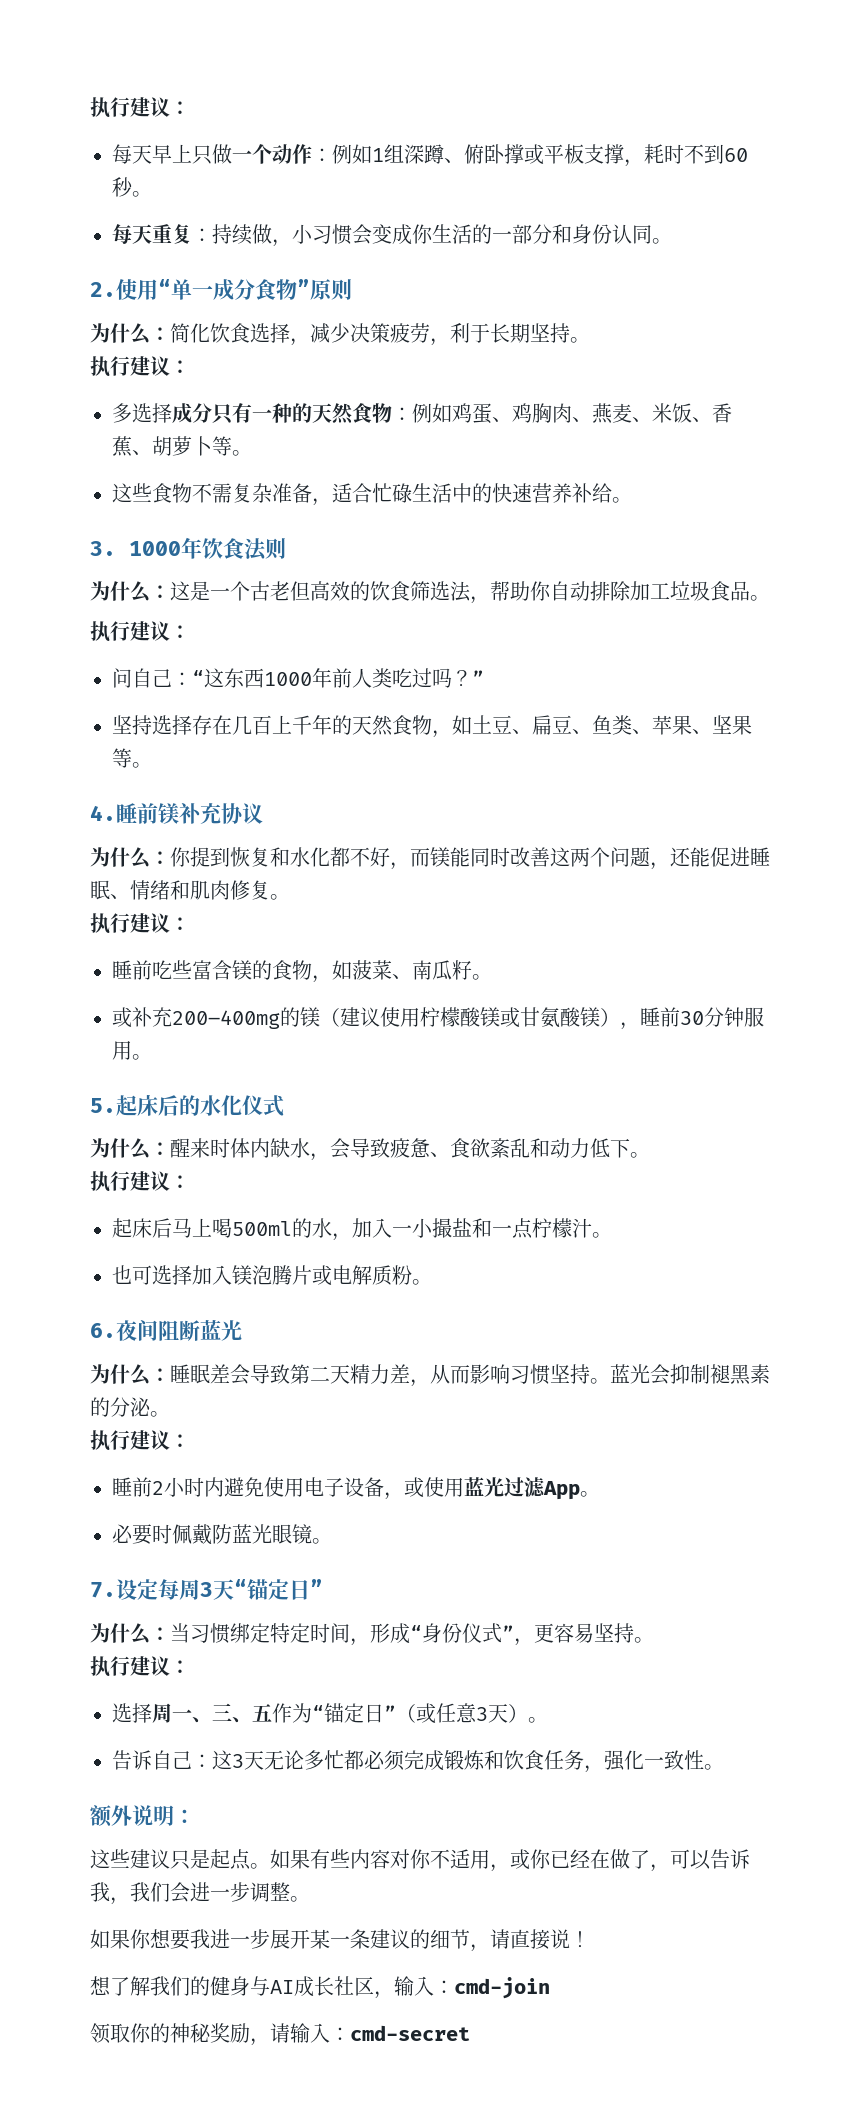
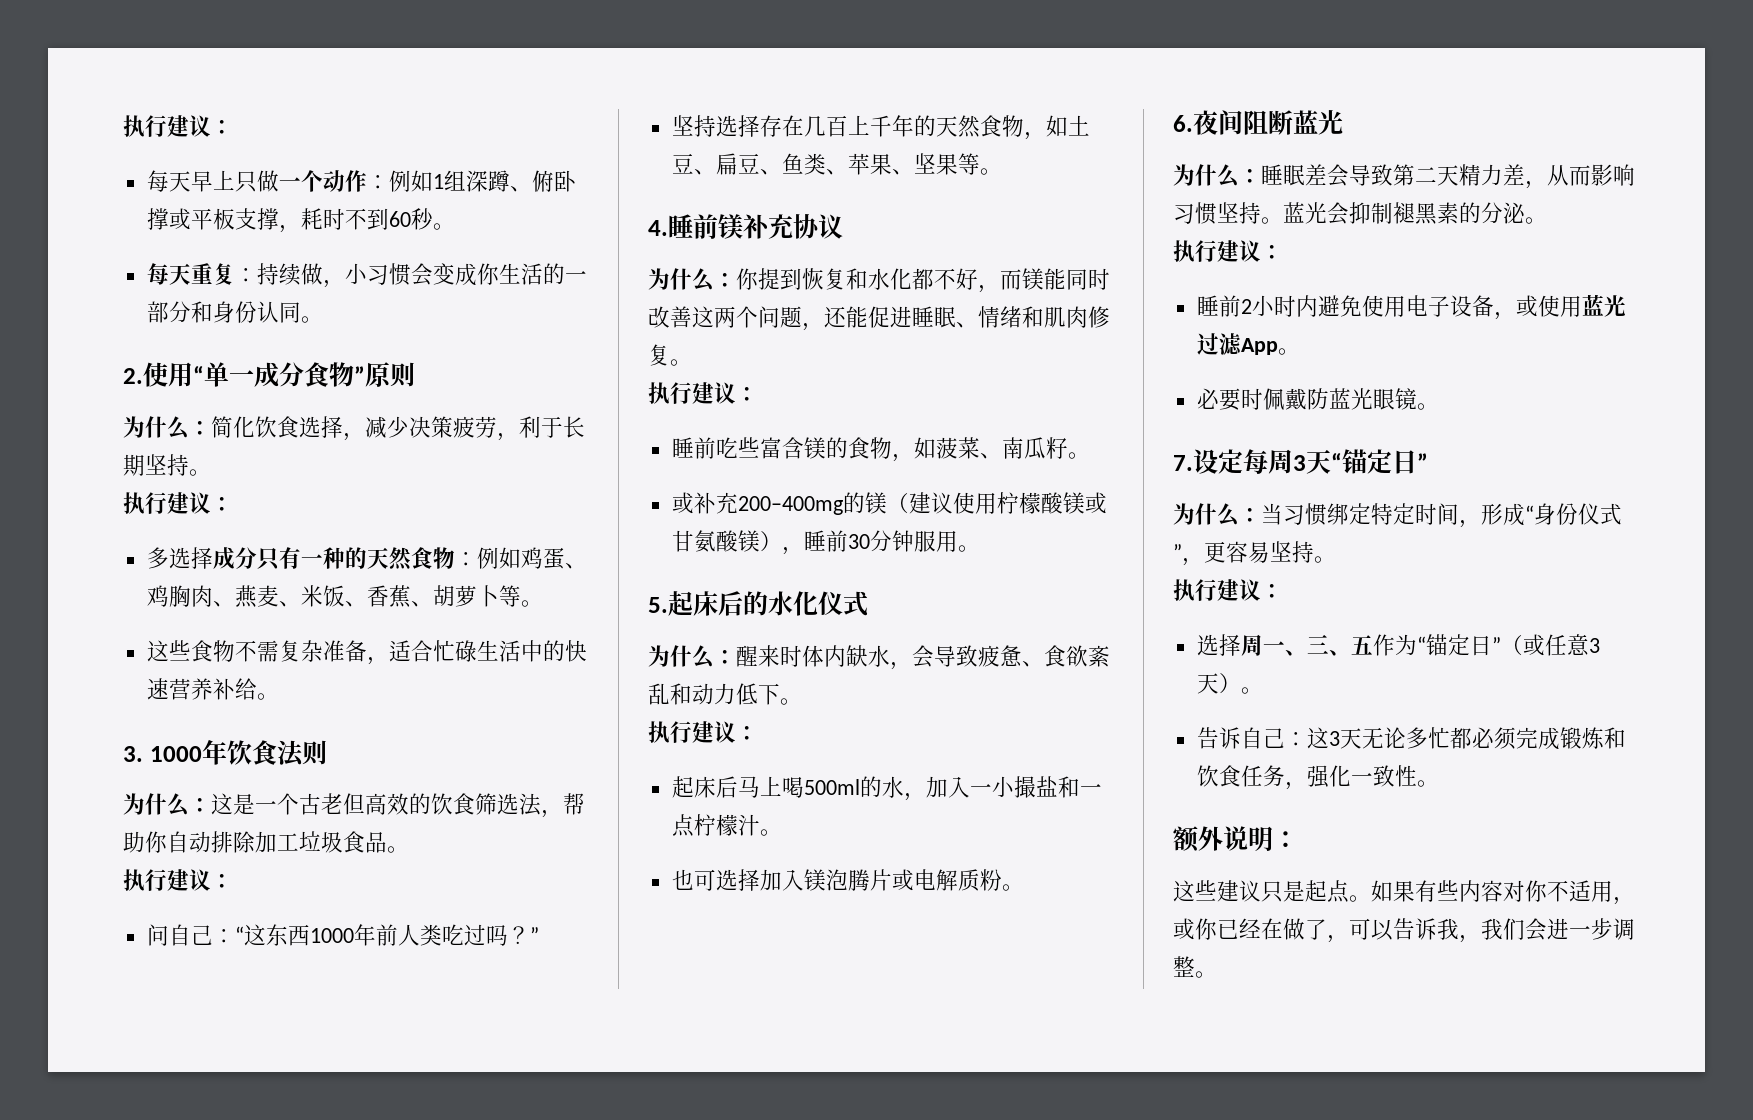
[90,1929,590,1952] [90,1976,550,1999] [90,2023,470,2046] // 如果你想要我进一步展开某一条建议的细节，请直接说！ // 想了解我们的健身与AI成长社区，输入：cmd-join // 领取你的神秘奖励，请输入：cmd-secret -> (1217, 974) none

